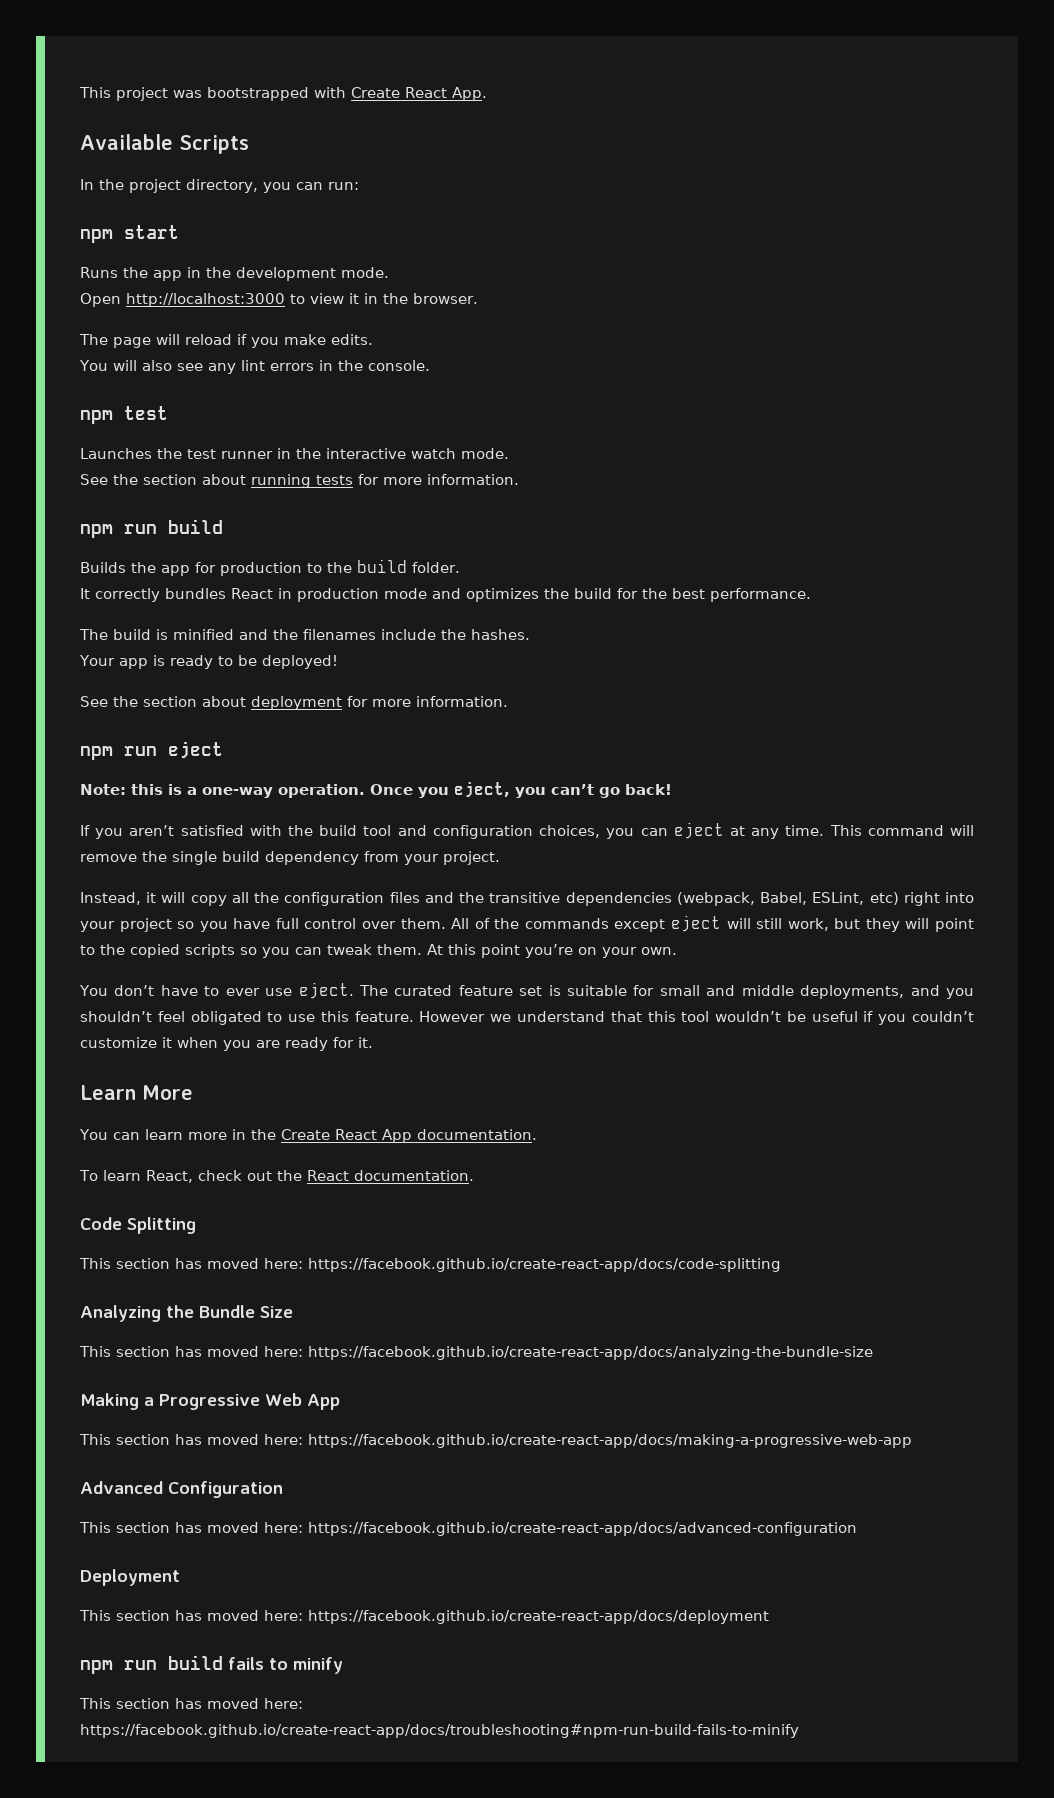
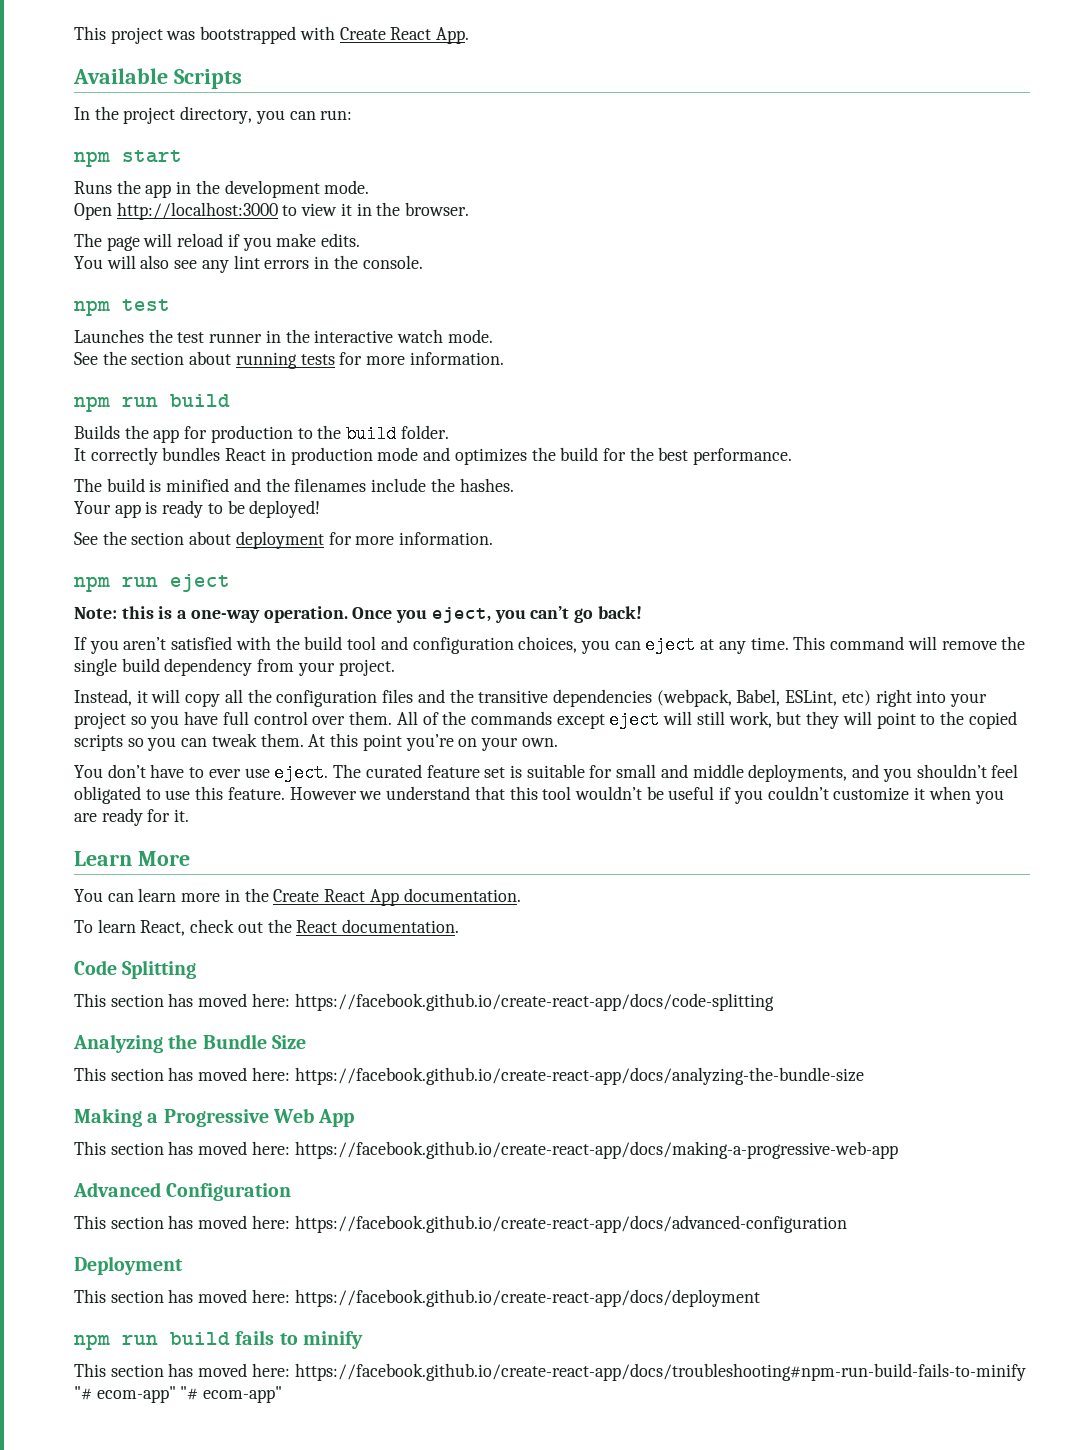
(799, 1731) none -> [74,1386,283,1403] "# ecom-app" "# ecom-app"

